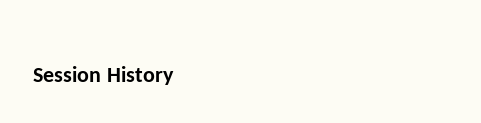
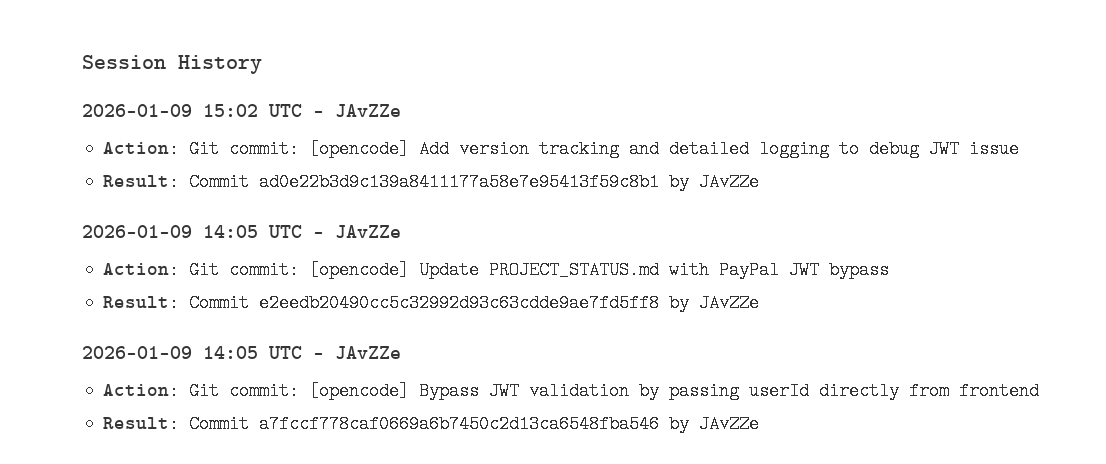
(174, 75) none -> [82,104,401,117] [103,140,1020,158] [103,173,760,191] [82,225,401,238] [103,261,890,279] [103,294,760,312] [82,346,401,359] [103,382,1040,400] [103,415,760,433] // 2026-01-09 15:02 UTC - JAvZZe // Action: Git commit: [opencode] Add version tracking and detailed logging to debug JWT issue // Result: Commit ad0e22b3d9c139a8411177a58e7e95413f59c8b1 by JAvZZe // 2026-01-09 14:05 UTC - JAvZZe // Action: Git commit: [opencode] Update PROJECT_STATUS.md with PayPal JWT bypass // Result: Commit e2eedb20490cc5c32992d93c63cdde9ae7fd5ff8 by JAvZZe // 2026-01-09 14:05 UTC - JAvZZe // Action: Git commit: [opencode] Bypass JWT validation by passing userId directly from frontend // Result: Commit a7fccf778caf0669a6b7450c2d13ca6548fba546 by JAvZZe

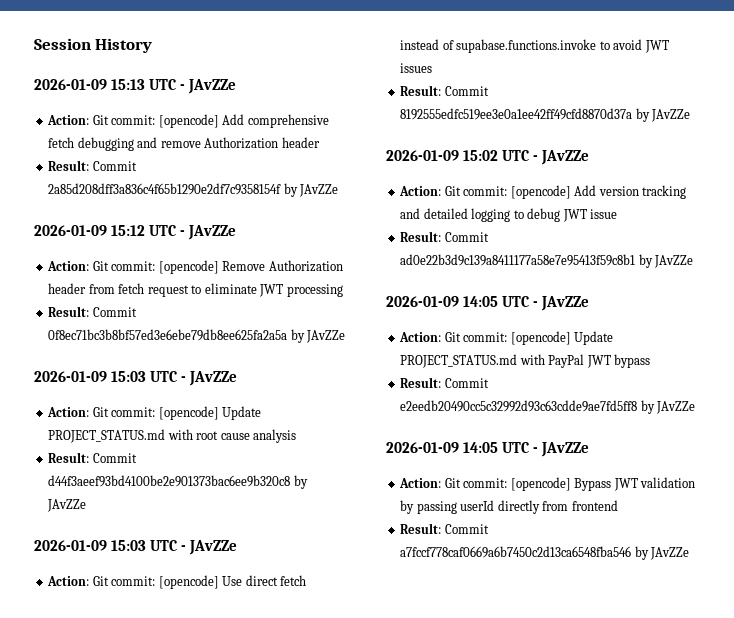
(262, 64) none -> [34,79,236,94] [47,114,329,128] [48,137,320,151] [48,160,137,171] [48,183,339,197] [34,225,236,240] [47,260,343,274] [48,283,343,297] [48,306,137,317] [48,329,346,343] [34,371,237,386] [47,406,262,420] [48,429,297,443] [48,452,137,463] [48,475,308,489] [47,499,87,512] [34,540,237,555] [47,575,307,589] [400,39,669,53] [400,63,433,73] [400,85,489,96] [400,108,691,122] // 2026-01-09 15:13 UTC - JAvZZe // Action: Git commit: [opencode] Add comprehensive fetch debugging and remove Authorization header // Result: Commit 2a85d208dff3a836c4f65b1290e2df7c9358154f by JAvZZe // 2026-01-09 15:12 UTC - JAvZZe // Action: Git commit: [opencode] Remove Authorization header from fetch request to eliminate JWT processing // Result: Commit 0f8ec71bc3b8bf57ed3e6ebe79db8ee625fa2a5a by JAvZZe // 2026-01-09 15:03 UTC - JAvZZe // Action: Git commit: [opencode] Update PROJECT_STATUS.md with root cause analysis // Result: Commit d44f3aeef93bd4100be2e901373bac6ee9b320c8 by JAvZZe // 2026-01-09 15:03 UTC - JAvZZe // Action: Git commit: [opencode] Use direct fetch instead of supabase.functions.invoke to avoid JWT issues // Result: Commit 8192555edfc519ee3e0a1ee42ff49cfd8870d37a by JAvZZe

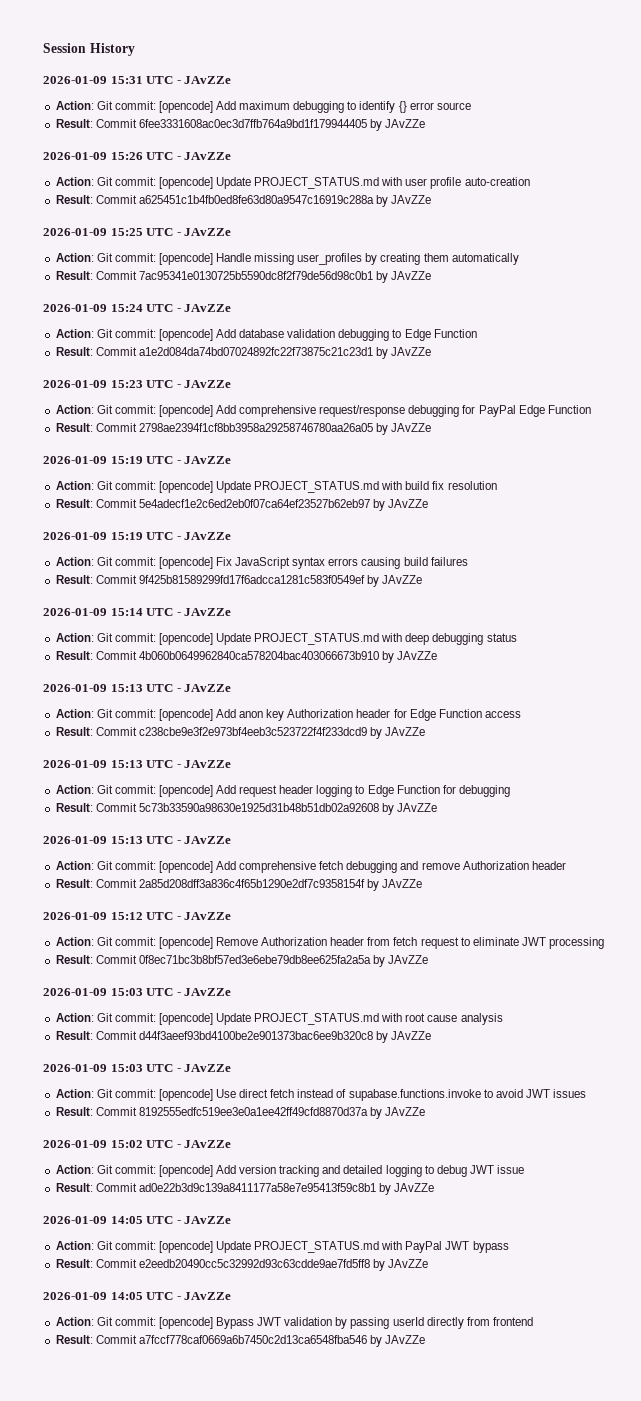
(153, 45) none -> [43,76,232,84] [55,101,471,113] [55,119,426,131] [43,152,232,160] [55,177,530,189] [55,195,432,207] [43,228,232,236] [55,253,519,265] [55,271,432,283] [43,304,232,312] [55,329,477,341] [55,347,432,359] [43,380,232,388] [55,405,591,417] [55,423,432,435] [43,456,232,464] [55,481,497,493] [55,499,429,511] [43,532,232,540] [55,557,468,569] [55,575,423,587] [43,608,232,616] [55,633,517,645] [55,651,438,663] [43,684,232,692] [55,709,521,721] [55,727,426,739] [43,760,232,768] [55,785,510,797] [55,803,438,815] // 2026-01-09 15:31 UTC - JAvZZe // Action: Git commit: [opencode] Add maximum debugging to identify {} error source // Result: Commit 6fee3331608ac0ec3d7ffb764a9bd1f179944405 by JAvZZe // 2026-01-09 15:26 UTC - JAvZZe // Action: Git commit: [opencode] Update PROJECT_STATUS.md with user profile auto-creation // Result: Commit a625451c1b4fb0ed8fe63d80a9547c16919c288a by JAvZZe // 2026-01-09 15:25 UTC - JAvZZe // Action: Git commit: [opencode] Handle missing user_profiles by creating them automatically // Result: Commit 7ac95341e0130725b5590dc8f2f79de56d98c0b1 by JAvZZe // 2026-01-09 15:24 UTC - JAvZZe // Action: Git commit: [opencode] Add database validation debugging to Edge Function // Result: Commit a1e2d084da74bd07024892fc22f73875c21c23d1 by JAvZZe // 2026-01-09 15:23 UTC - JAvZZe // Action: Git commit: [opencode] Add comprehensive request/response debugging for PayPal Edge Function // Result: Commit 2798ae2394f1cf8bb3958a29258746780aa26a05 by JAvZZe // 2026-01-09 15:19 UTC - JAvZZe // Action: Git commit: [opencode] Update PROJECT_STATUS.md with build fix resolution // Result: Commit 5e4adecf1e2c6ed2eb0f07ca64ef23527b62eb97 by JAvZZe // 2026-01-09 15:19 UTC - JAvZZe // Action: Git commit: [opencode] Fix JavaScript syntax errors causing build failures // Result: Commit 9f425b81589299fd17f6adcca1281c583f0549ef by JAvZZe // 2026-01-09 15:14 UTC - JAvZZe // Action: Git commit: [opencode] Update PROJECT_STATUS.md with deep debugging status // Result: Commit 4b060b0649962840ca578204bac403066673b910 by JAvZZe // 2026-01-09 15:13 UTC - JAvZZe // Action: Git commit: [opencode] Add anon key Authorization header for Edge Function access // Result: Commit c238cbe9e3f2e973bf4eeb3c523722f4f233dcd9 by JAvZZe // 2026-01-09 15:13 UTC - JAvZZe // Action: Git commit: [opencode] Add request header logging to Edge Function for debugging // Result: Commit 5c73b33590a98630e1925d31b48b51db02a92608 by JAvZZe

